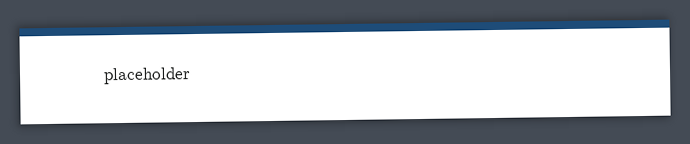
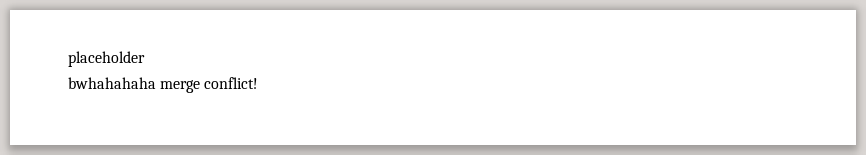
(191, 76) none -> [68,77,259,93] // bwhahahaha merge conflict!

